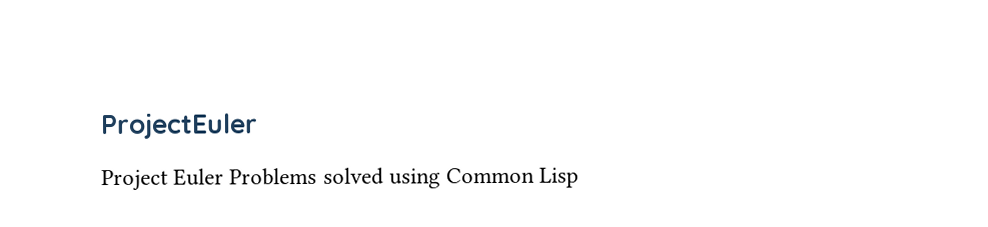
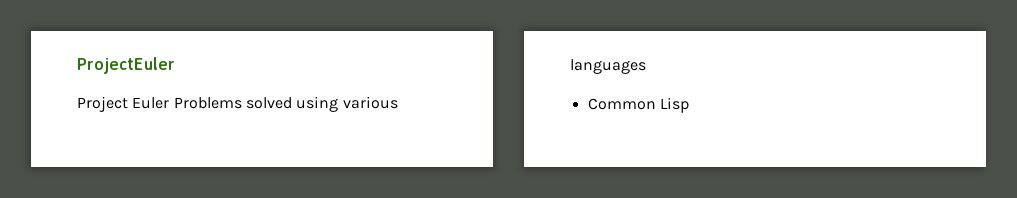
(441, 178) none -> [342,96,398,109] [570,59,646,74] various languages //

